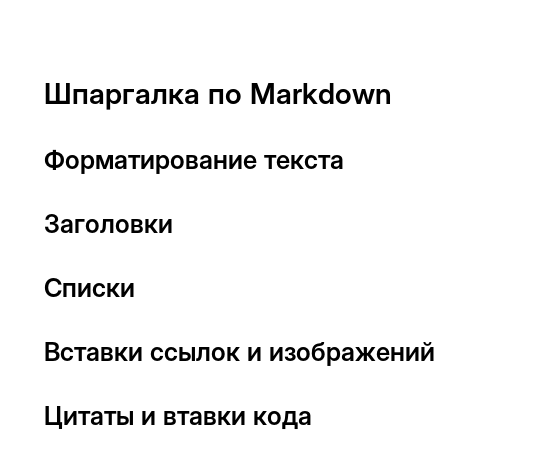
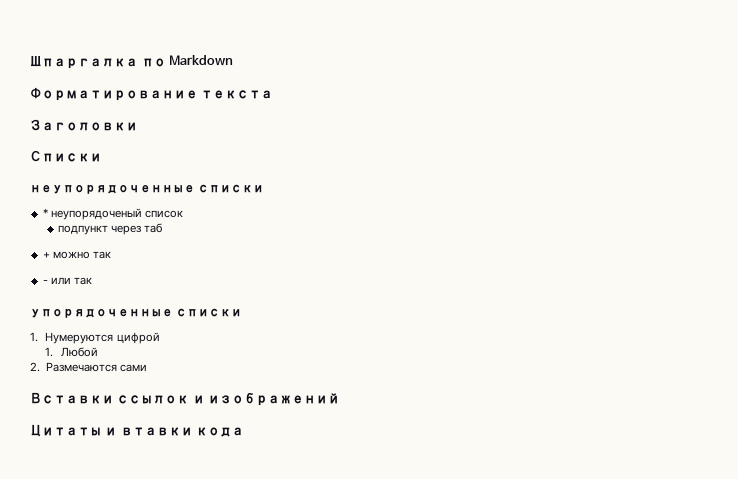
(135, 287) none -> [30,184,265,194] [42,208,183,220] [58,223,163,235] [42,251,111,259] [42,277,92,285] [30,308,243,318] [30,332,160,344] [45,347,98,357] [30,362,147,372] // неупорядоченные списки // * неупорядоченый список // подпункт через таб // + можно так // - или так // упорядоченные списки // 1. Нумеруются цифрой // 1. Любой // 2. Размечаются сами

